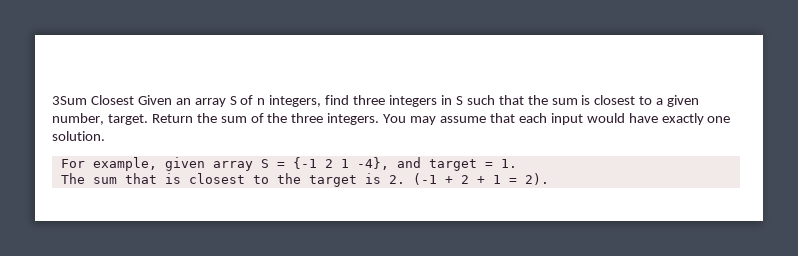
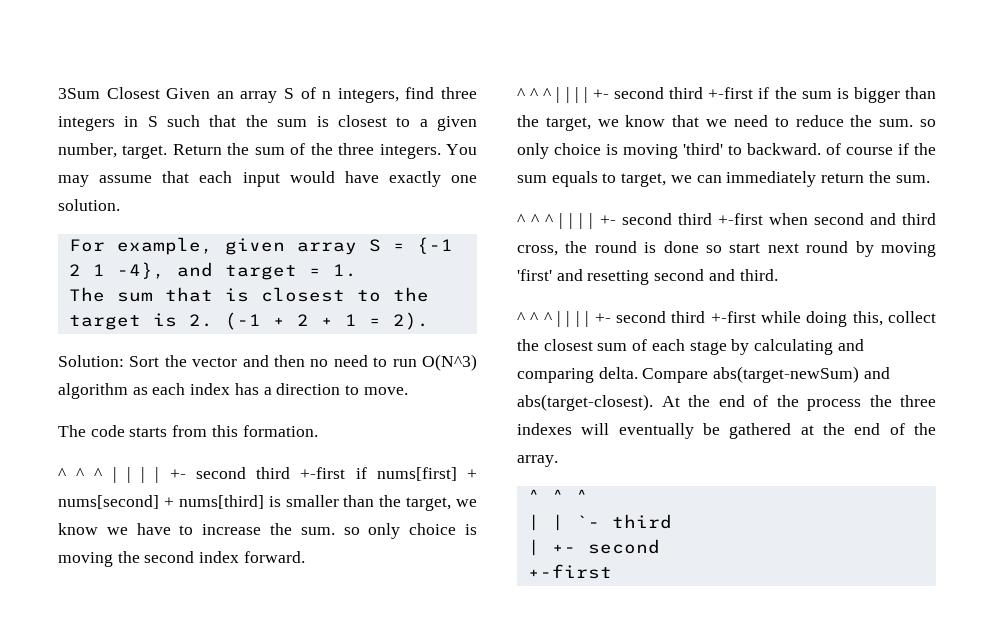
(549, 179) none -> [58,354,477,371] [58,383,408,399] [58,425,318,437] [58,467,477,483] [58,495,477,511] [58,523,478,539] [58,551,305,567] [517,87,936,103] [517,115,936,131] [517,143,936,159] [517,171,930,187] [517,213,936,229] [517,241,936,257] [517,269,778,285] [517,311,936,327] [517,339,864,355] [517,366,890,383] [517,394,936,411] [517,423,936,439] [517,455,558,467] [527,489,588,503] [527,514,672,531] [527,539,660,556] [527,564,612,579] // Solution: Sort the vector and then no need to run O(N^3) algorithm as each index has a direction to move. // The code starts from this formation. // ^ ^ ^ | | | | +- second third +-first if nums[first] + nums[second] + nums[third] is smaller than the target, we know we have to increase the sum. so only choice is moving the second index forward. // ^ ^ ^ | | | | +- second third +-first if the sum is bigger than the target, we know that we need to reduce the sum. so only choice is moving 'third' to backward. of course if the sum equals to target, we can immediately return the sum. // ^ ^ ^ | | | | +- second third +-first when second and third cross, the round is done so start next round by moving 'first' and resetting second and third. // ^ ^ ^ | | | | +- second third +-first while doing this, collect the closest sum of each stage by calculating and comparing delta. Compare abs(target-newSum) and abs(target-closest). At the end of the process the three indexes will eventually be gathered at the end of the array. // ^ ^ ^ // | | `- third // | +- second // +-first

